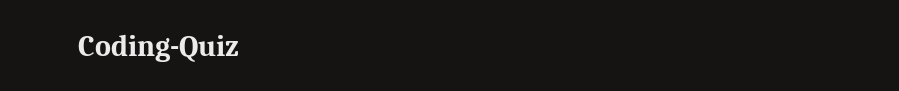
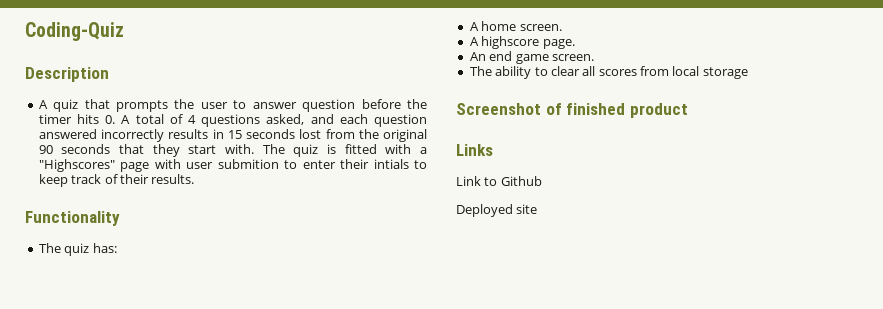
(239, 48) none -> [25,67,109,82] [38,99,428,112] [38,114,427,127] [38,129,427,142] [38,144,428,157] [38,159,428,172] [38,174,195,187] [25,211,120,226] [38,243,117,256] [469,21,562,31] [469,36,575,49] [469,51,594,64] [469,66,748,79] [456,103,688,118] [456,144,493,156] [456,176,542,186] [456,204,538,217] // Description // A quiz that prompts the user to answer question before the timer hits 0. A total of 4 questions asked, and each question answered incorrectly results in 15 seconds lost from the original 90 seconds that they start with. The quiz is fitted with a "Highscores" page with user submition to enter their intials to keep track of their results. // Functionality // The quiz has: // A home screen. // A highscore page. // An end game screen. // The ability to clear all scores from local storage // Screenshot of finished product // Links // Link to Github // Deployed site

